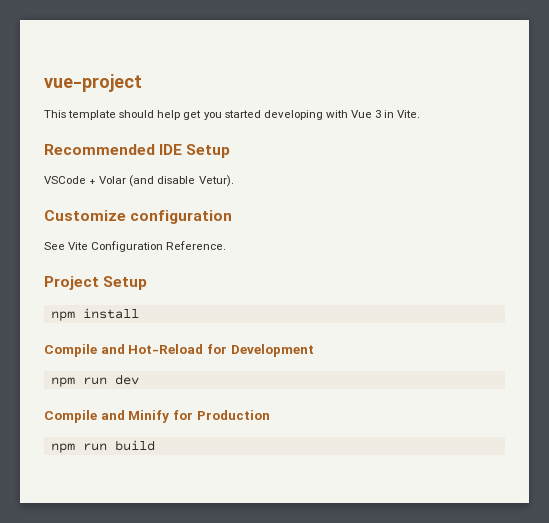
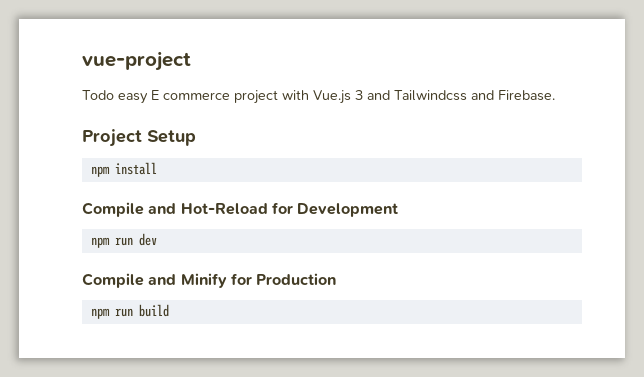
[44,110,421,120] [44,144,231,158] [44,175,234,187] [44,210,233,224] [44,241,227,252] This template should help get you started developing with Vue 3 in Vite. // Recommended IDE Setup // VSCode + Volar (and disable Vetur). // Customize configuration // See Vite Configuration Reference. -> [82,90,555,104] Todo easy E commerce project with Vue.js 3 and Tailwindcss and Firebase.

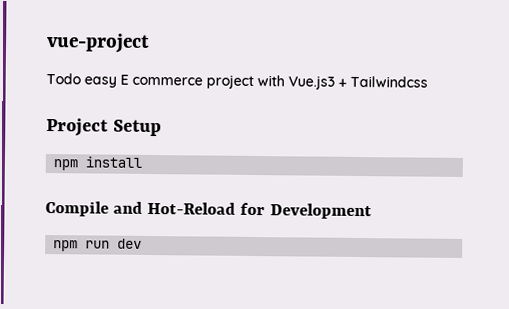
[313,90,390,104] Vue.js 3 and -> [288,75,347,90] Vue.js3 +
[471,90,555,101] and Firebase. -> (428, 81) none
[82,273,337,288] [90,304,169,319] // Compile and Minify for Production // npm run build -> (143, 243) none

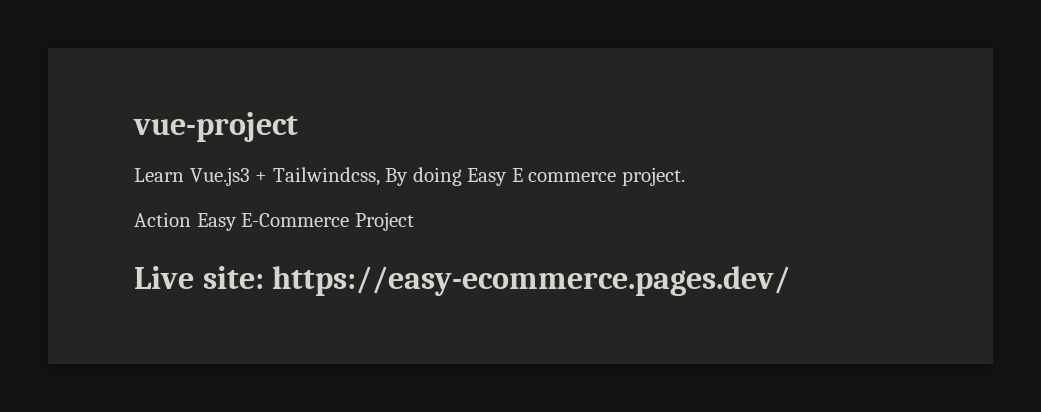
[46,73,428,90] [46,118,162,137] [53,156,143,171] [45,200,372,220] [53,238,143,252] Todo easy E commerce project with Vue.js3 + Tailwindcss // Project Setup // npm install // Compile and Hot-Reload for Development // npm run dev -> [134,167,685,186] [134,212,414,231] [134,266,791,296] Learn Vue.js3 + Tailwindcss, By doing Easy E commerce project. // Action Easy E-Commerce Project // Live site: https://easy-ecommerce.pages.dev/

